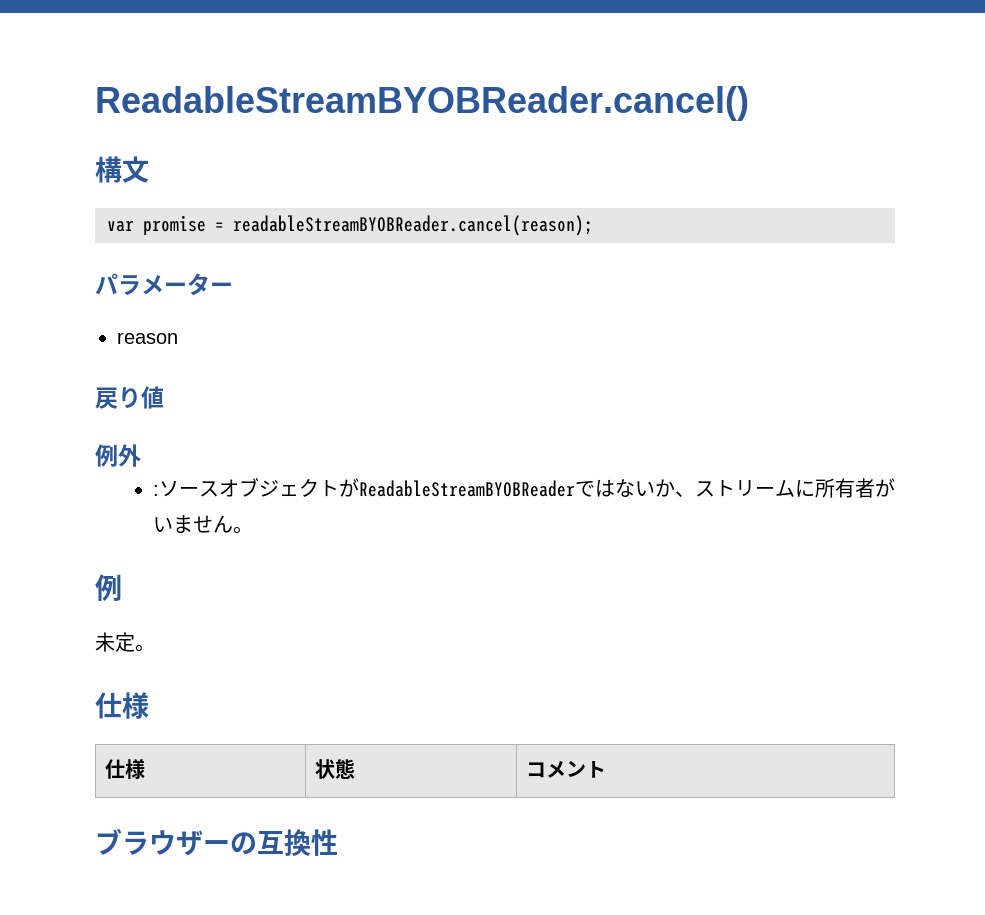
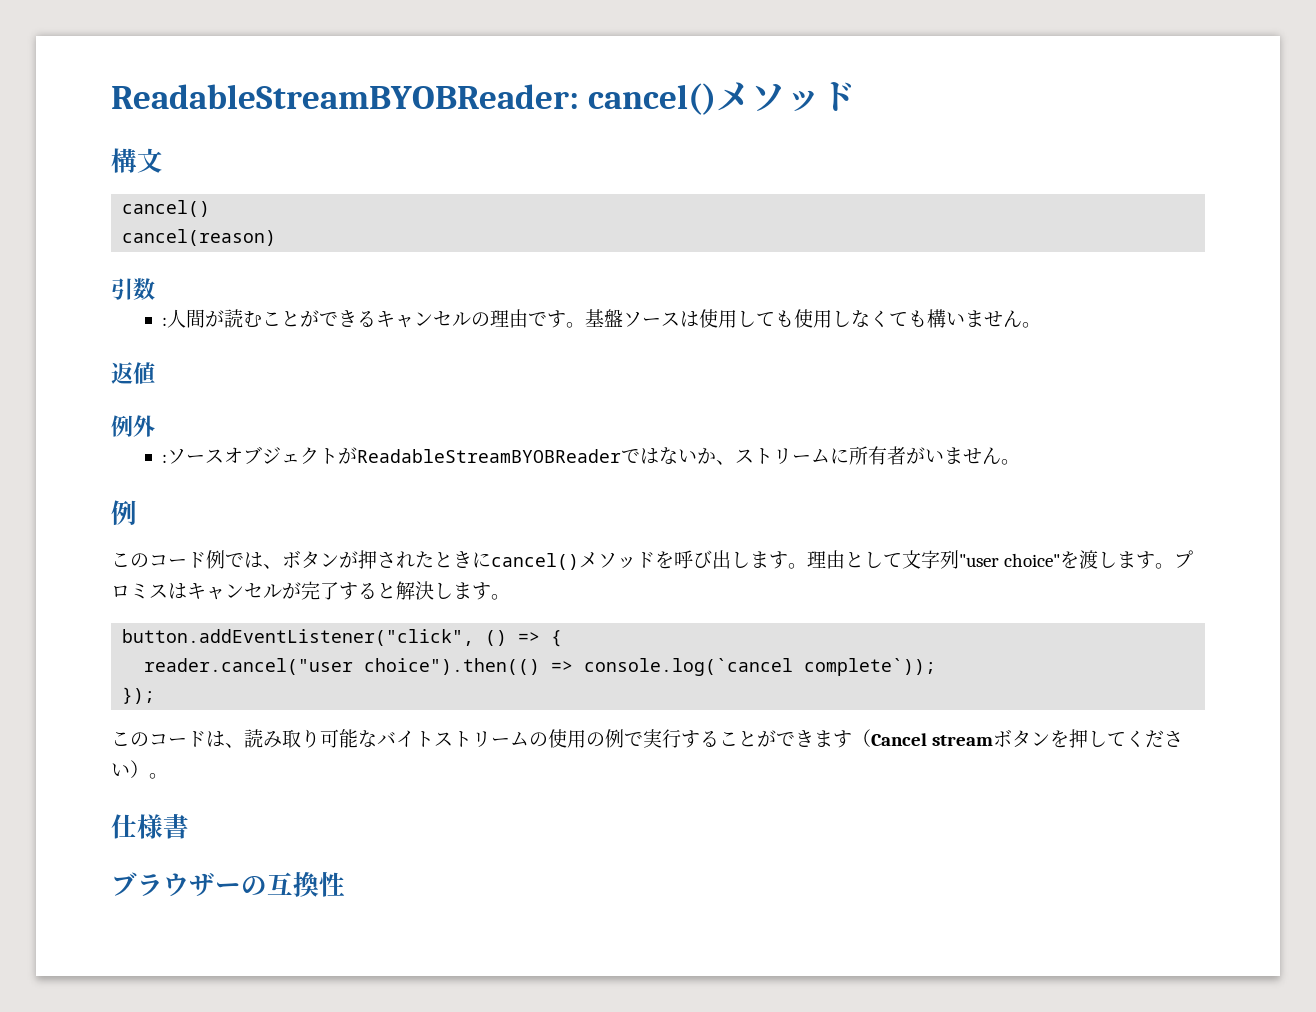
[95,86,749,121] [95,156,149,183] [107,215,593,236] [95,273,233,296] [117,332,178,344] [95,387,141,409] ReadableStreamBYOBReader.cancel() // 構文 // var promise = readableStreamBYOBReader.cancel(reason); // パラメーター // reason // 戻り -> [111,82,857,115] [111,148,163,173] [122,200,211,217] [122,229,277,246] [111,278,155,300] [162,309,1042,328] [111,362,133,384] ReadableStreamBYOBReader: cancel()メソッド // 構文 // cancel() // cancel(reason) // 引数 // :人間が読むことができるキャンセルの理由です。基盤ソースは使用しても使用しなくても構いません。 // 返
[95,632,155,652] [95,692,149,719] [105,759,146,779] [315,759,356,779] [526,761,607,778] 未定。 // 仕様 // 仕様 | 状態 | コメント -> [111,550,1194,570] [111,581,510,600] [122,629,563,647] [144,658,937,676] [122,687,156,704] [111,729,1184,748] [111,760,168,779] [111,814,189,839] このコード例では、ボタンが押されたときにcancel()メソッドを呼び出します。理由として文字列"user choice"を渡します。プロミスはキャンセルが完了すると解決します。 // button.addEventListener("click", () => { // reader.cancel("user choice").then(() => console.log(`cancel complete`)); // }); // このコードは、読み取り可能なバイトストリームの使用の例で実行することができます（Cancel streamボタンを押してください）。 // 仕様書

